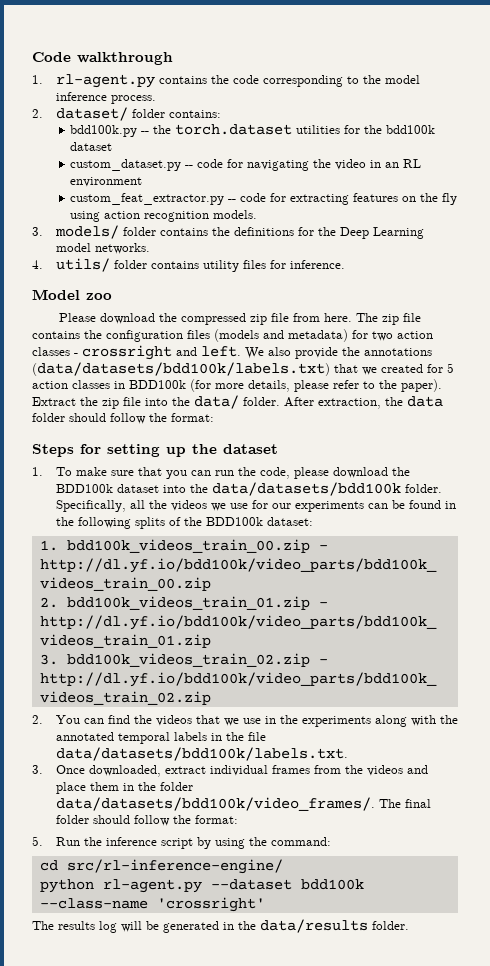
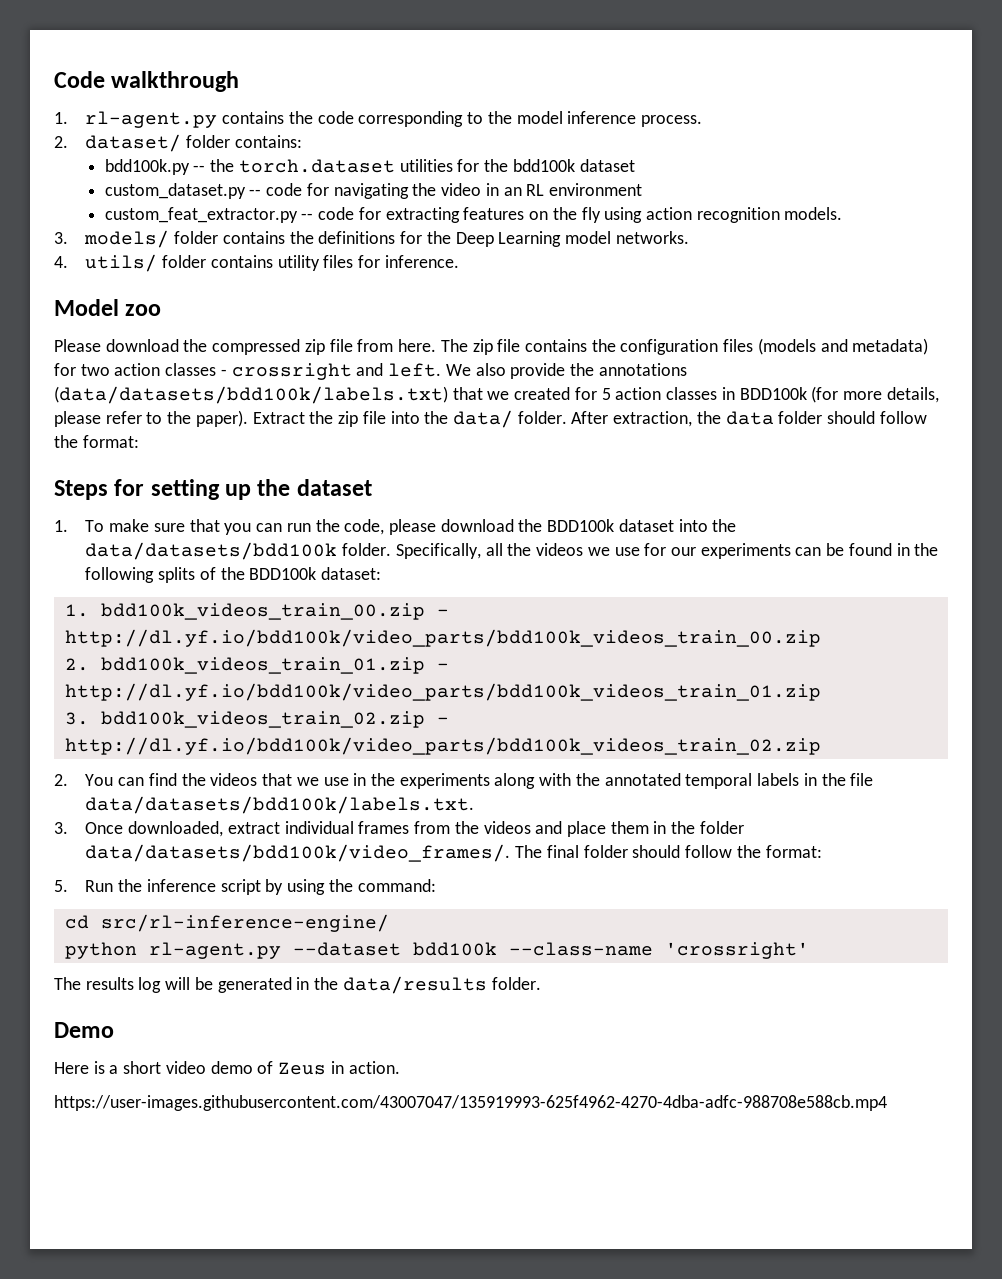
(409, 925) none -> [54,1022,114,1038] [54,1061,400,1075] [54,1095,887,1111] // Demo // Here is a short video demo of Zeus in action. // https://user-images.githubusercontent.com/43007047/135919993-625f4962-4270-4dba-adfc-988708e588cb.mp4

